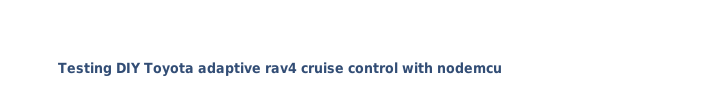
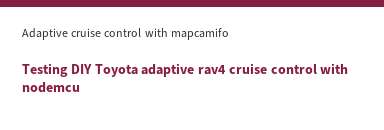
(58, 69) none -> [22,28,229,40] Adaptive cruise control with mapcamifo //

